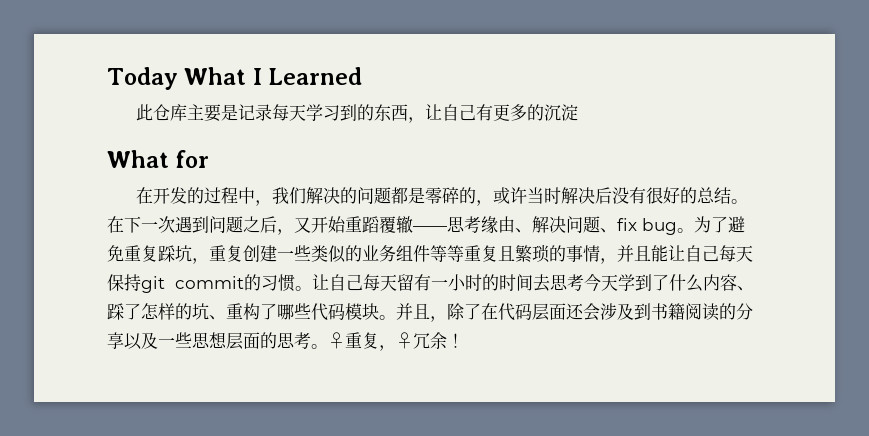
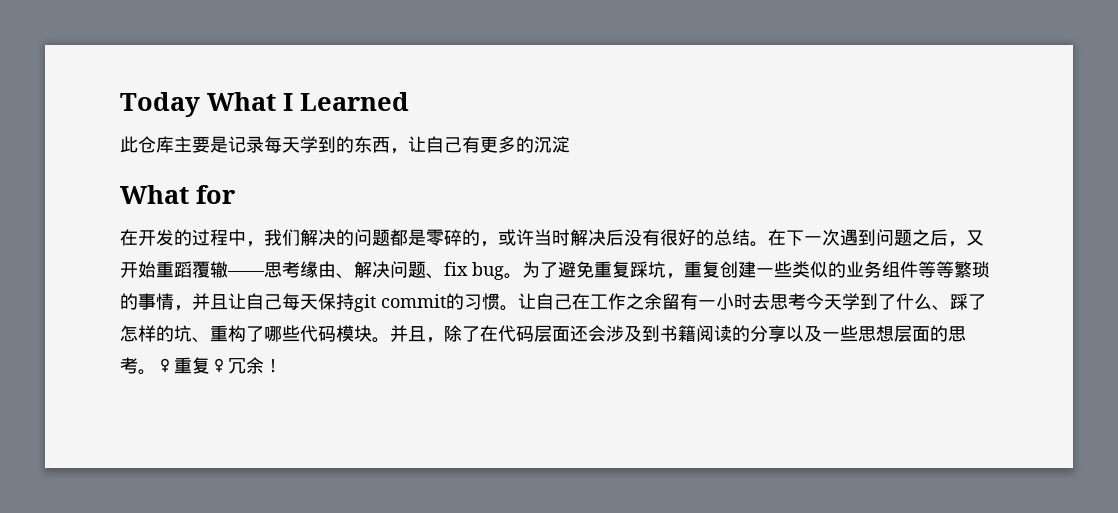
[323,105,341,121] 习 -> (318, 144) none
[464,245,515,262] 重复且 -> (954, 269) none
[651,245,668,262] 能 -> (228, 302) none
[363,274,397,291] 每天 -> [572,293,662,310] 在工作之余
[482,274,533,291] 的时间 -> (752, 301) none
[703,274,737,291] 内容 -> (932, 301) none
[379,345,396,351] ， -> (210, 365) none

